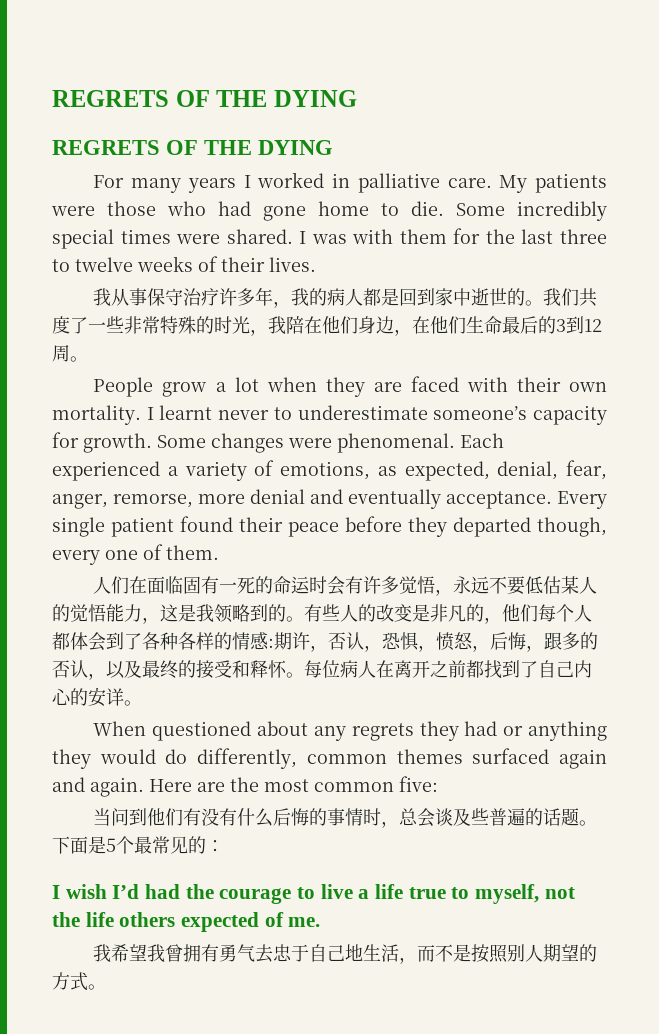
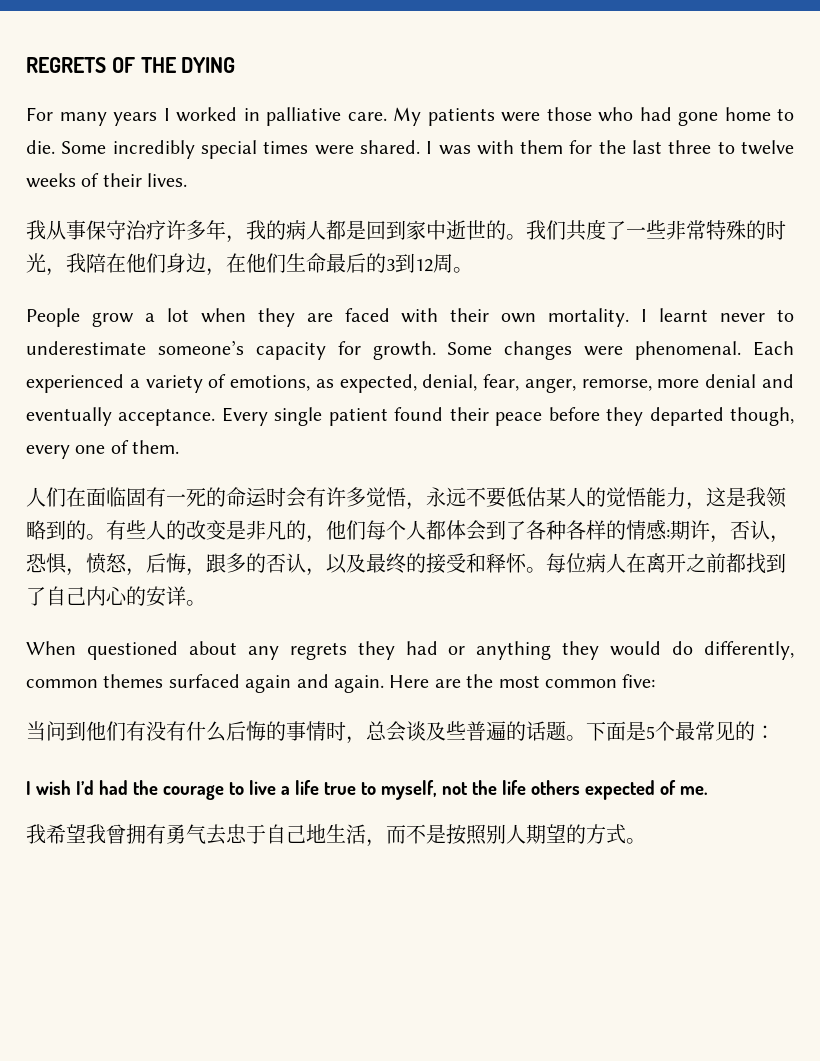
[52,90,357,107] [52,140,334,155] REGRETS OF THE DYING // REGRETS OF THE DYING -> [26,57,236,73] REGRETS OF THE DYING

